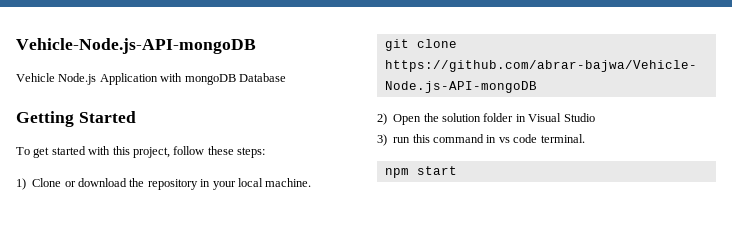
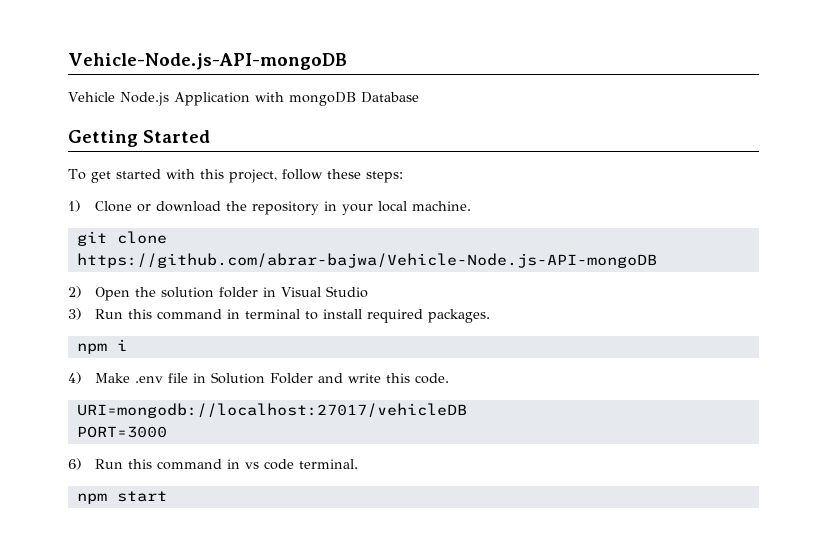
[393,137,411,143] run -> [94,309,490,323] [76,339,127,354] [68,372,449,384] [76,403,467,418] [76,426,167,438] [68,458,123,470] Run this command in terminal to install required packages. // npm i // 4) Make .env file in Solution Folder and write this code. // URI=mongodb://localhost:27017/vehicleDB // PORT=3000 // 6) Run

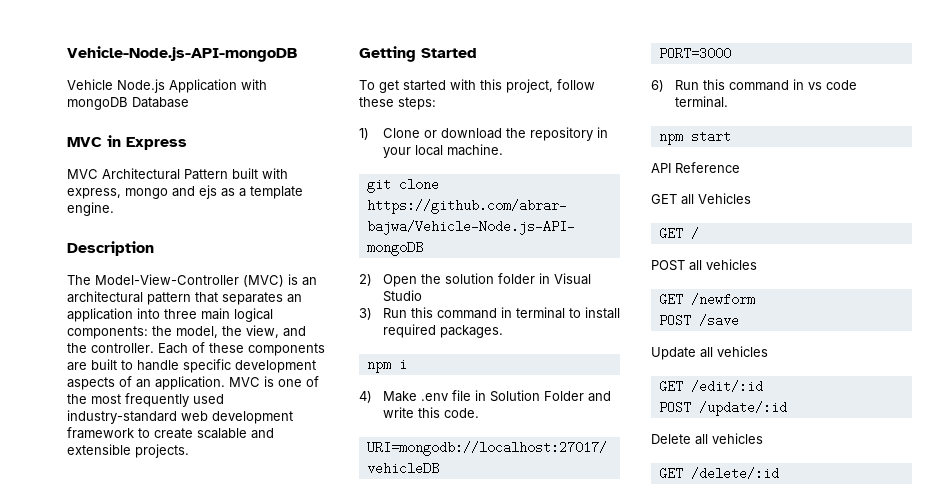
(419, 97) none -> [67,135,187,150] [67,168,288,180] [67,185,303,199] [67,202,114,216] [67,241,154,256] [67,274,317,287] [67,291,302,305] [67,308,273,322] [67,325,306,339] [67,342,325,356] [67,359,316,373] [67,376,319,390] [67,393,224,407] [67,410,293,424] [67,427,274,439] [67,444,189,458] // MVC in Express // MVC Architectural Pattern built with express, mongo and ejs as a template engine. // Description // The Model-View-Controller (MVC) is an architectural pattern that separates an application into three main logical components: the model, the view, and the controller. Each of these components are built to handle specific development aspects of an application. MVC is one of the most frequently used industry-standard web development framework to create scalable and extensible projects.
(167, 496) none -> [651,162,740,173] [651,193,751,205] [658,227,699,240] [651,259,757,271] [658,293,755,306] [658,314,739,327] [651,346,768,360] [658,380,763,393] [658,401,787,416] [651,433,763,445] [658,467,779,480] // API Reference // GET all Vehicles // GET / // POST all vehicles // GET /newform // POST /save // Update all vehicles // GET /edit/:id // POST /update/:id // Delete all vehicles // GET /delete/:id

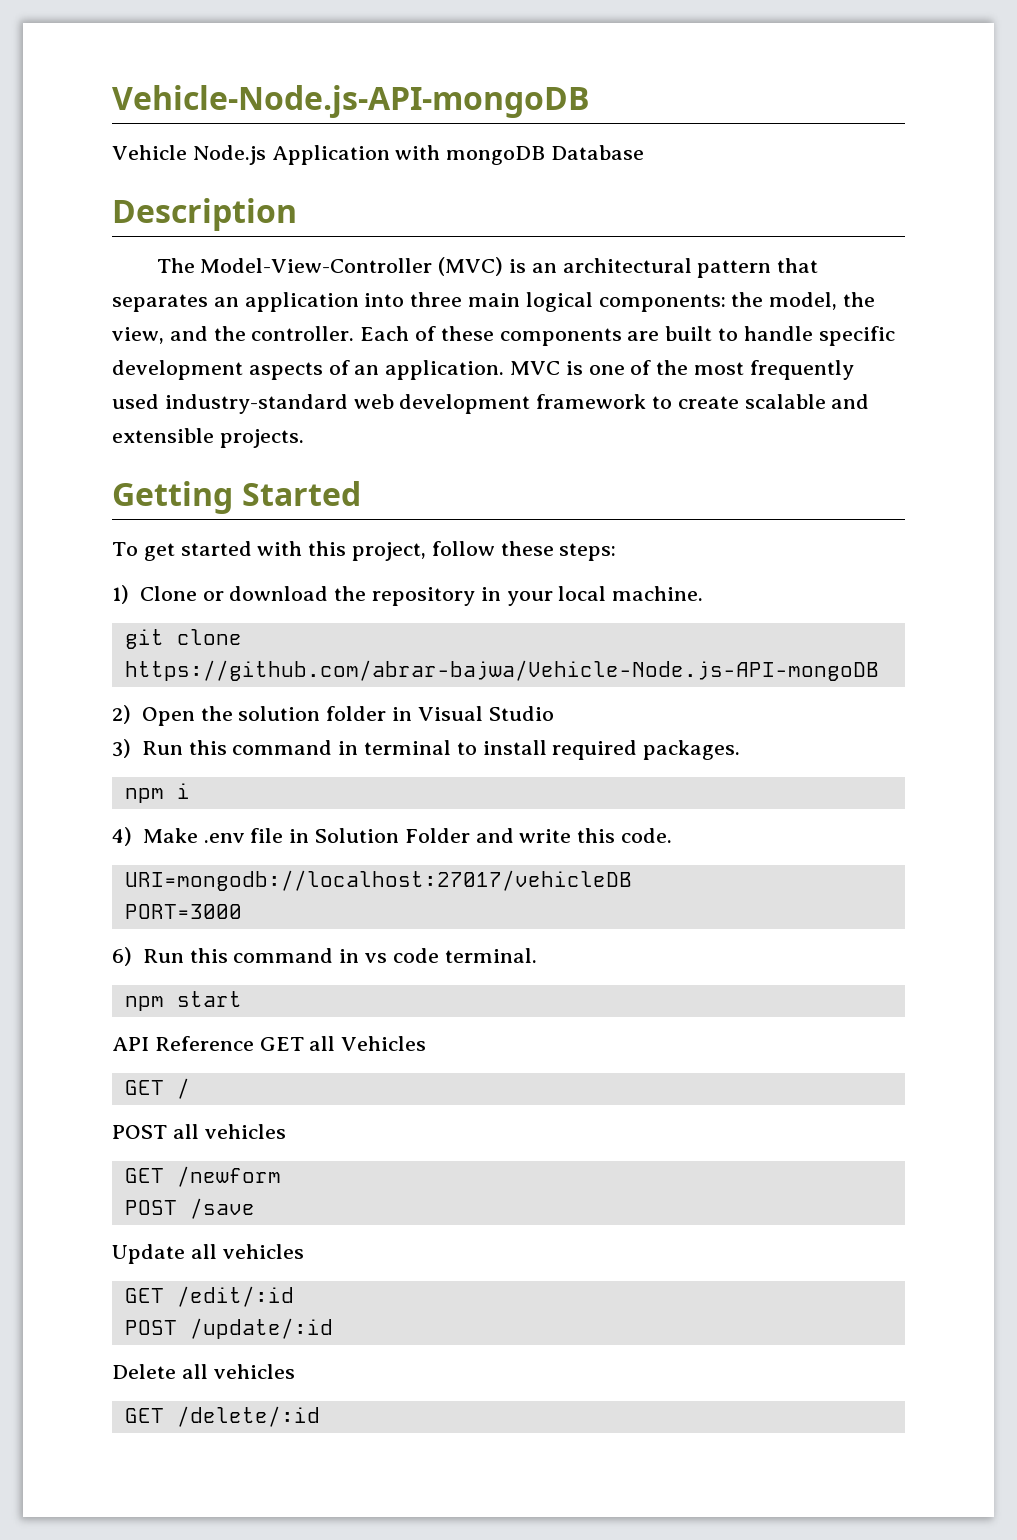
[67,135,187,150] [67,168,288,180] [67,185,303,199] [67,202,114,216] // MVC in Express // MVC Architectural Pattern built with express, mongo and ejs as a template engine. -> (645, 152) none
(740, 167) // -> (254, 1043) none

